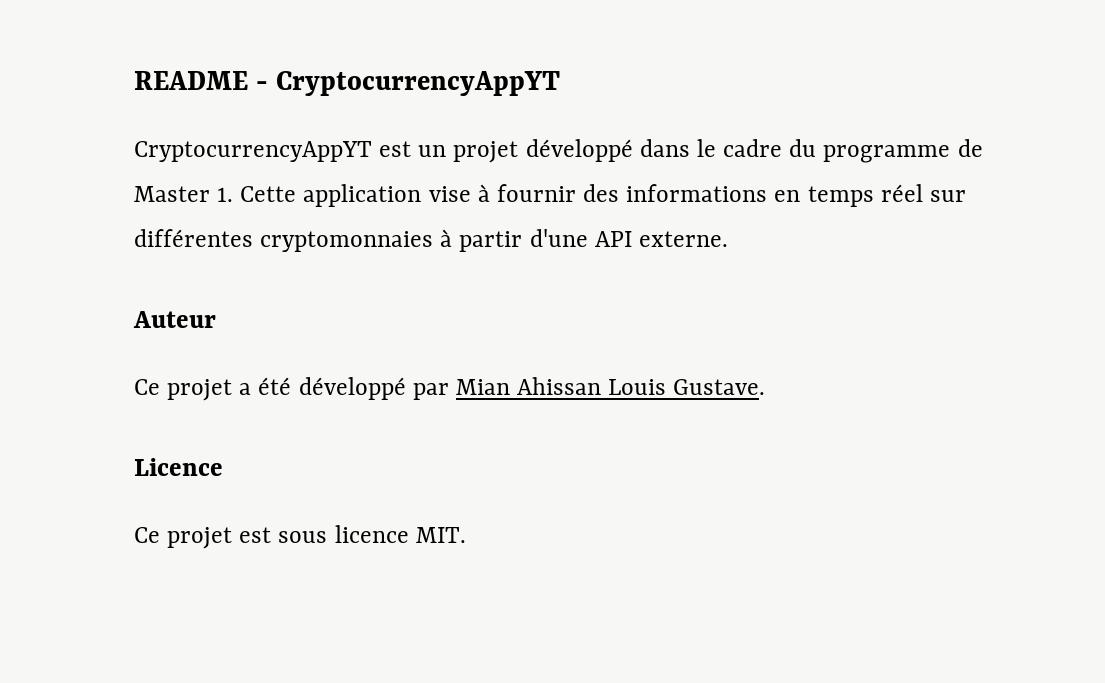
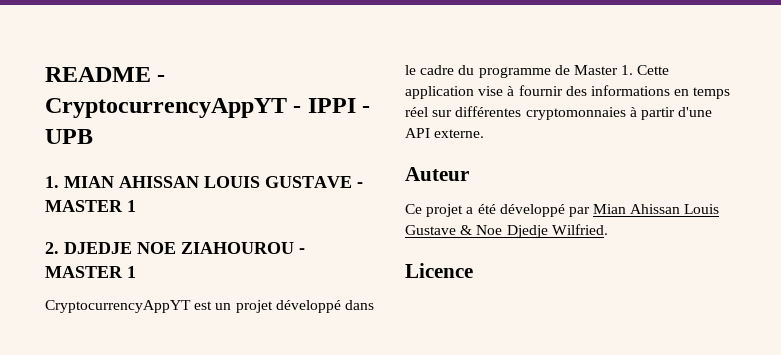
(561, 83) none -> [293,98,371,113] [45,129,93,144] [45,176,363,188] [45,200,136,212] [45,242,305,254] [45,266,136,278] - IPPI - UPB // 1. MIAN AHISSAN LOUIS GUSTAVE - MASTER 1 // 2. DJEDJE NOE ZIAHOUROU - MASTER 1
[673,379,766,395] [134,458,223,476] [134,525,466,549] Gustave. // Licence // Ce projet est sous licence MIT. -> [405,224,608,238] [405,263,473,278] Gustave & Noe Djedje Wilfried. // Licence

